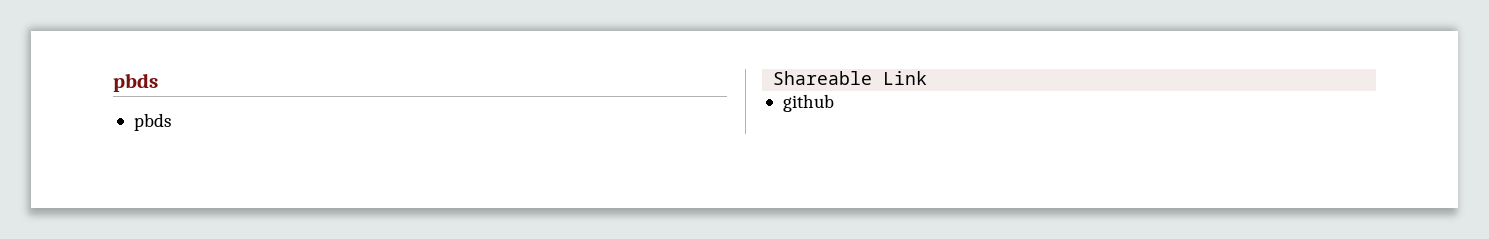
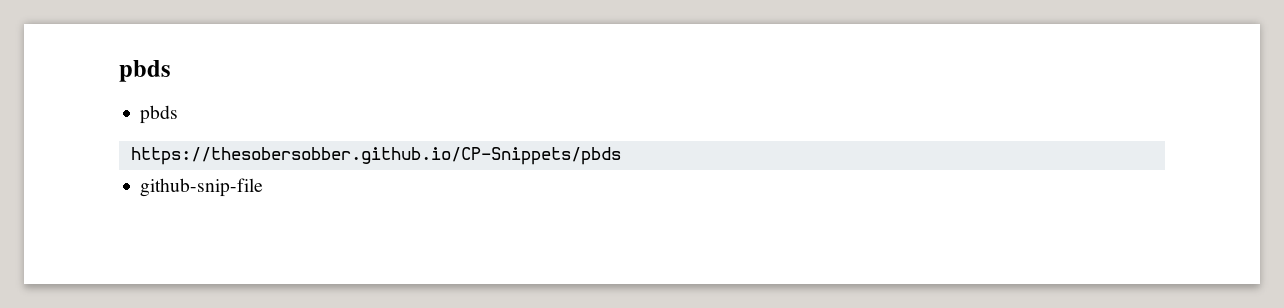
[773,71,928,85] [782,94,834,112] Shareable Link // github -> [130,147,621,165] [140,178,264,197] https://thesobersobber.github.io/CP-Snippets/pbds // github-snip-file

